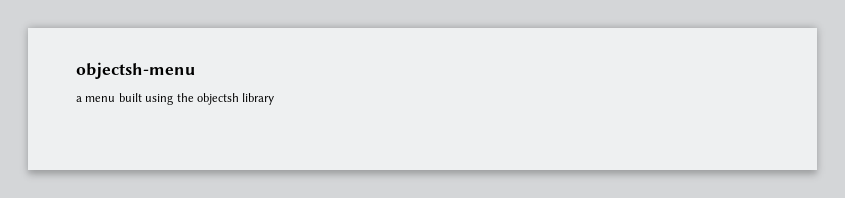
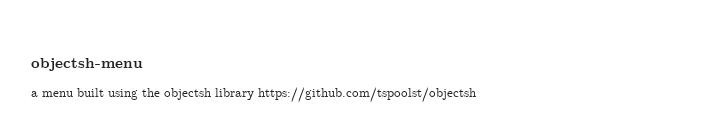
(275, 99) none -> [258,87,476,103] https://github.com/tspoolst/objectsh

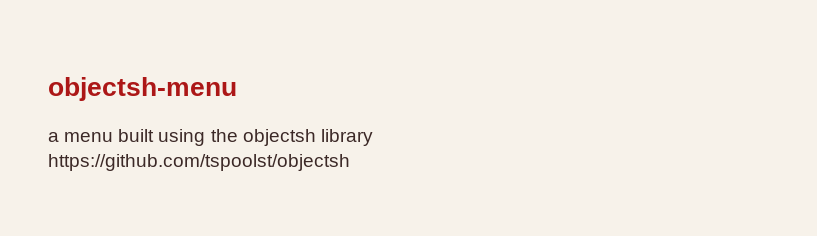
(254, 94) none -> (373, 137) //

